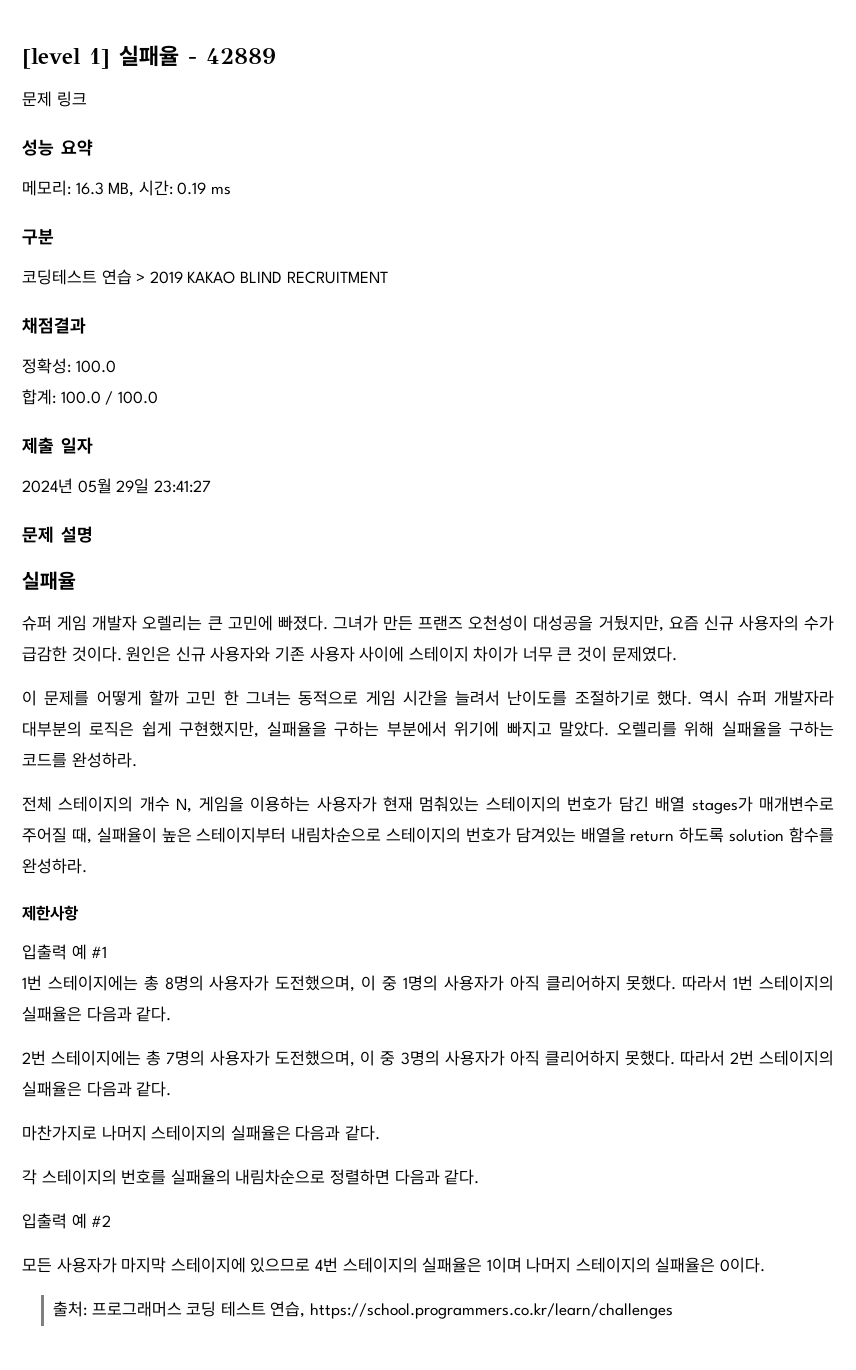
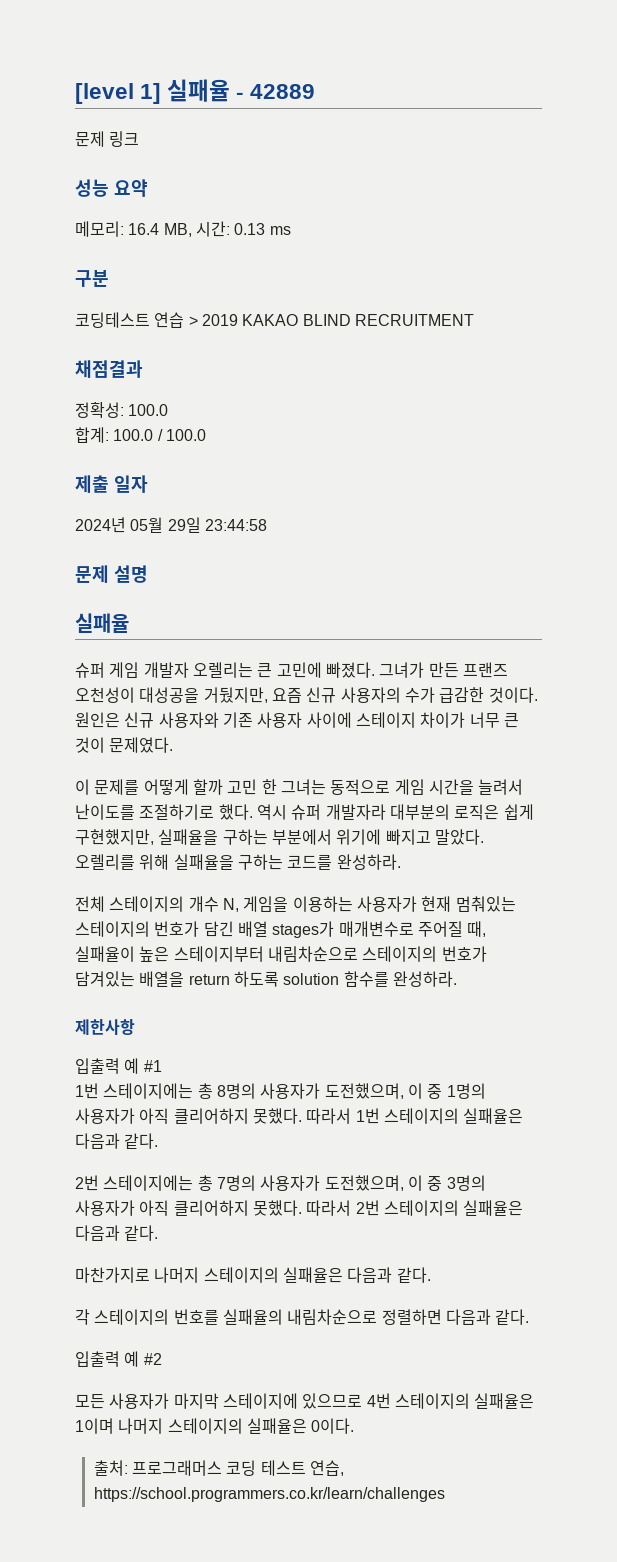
[75,182,104,195] 16.3 -> [128,223,160,235] 16.4
[177,182,207,195] 0.19 -> [234,223,266,235] 0.13
[153,480,211,493] 23:41:27 -> [204,519,267,531] 23:44:58

